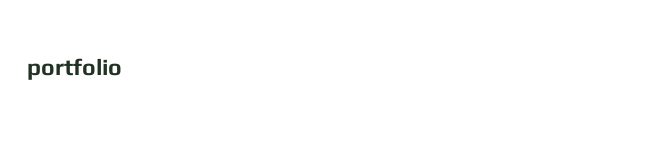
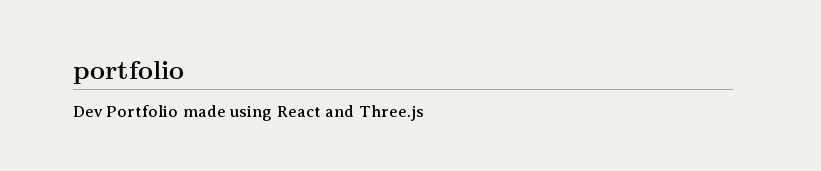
(122, 69) none -> [73,105,424,121] // Dev Portfolio made using React and Three.js

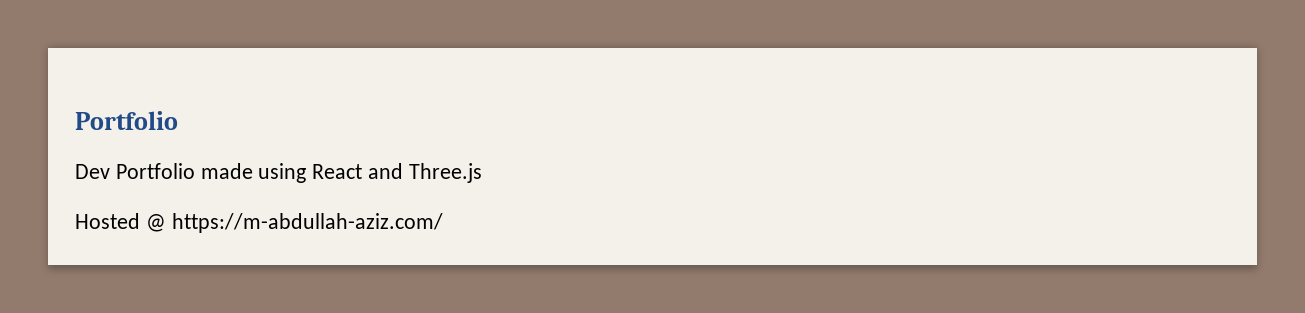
[73,61,184,84] portfolio -> [75,111,178,130] Portfolio
(424, 113) none -> [75,213,443,233] // Hosted @ https://m-abdullah-aziz.com/

